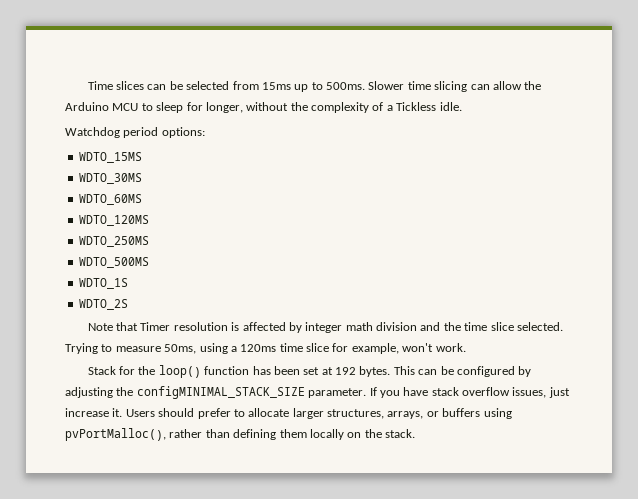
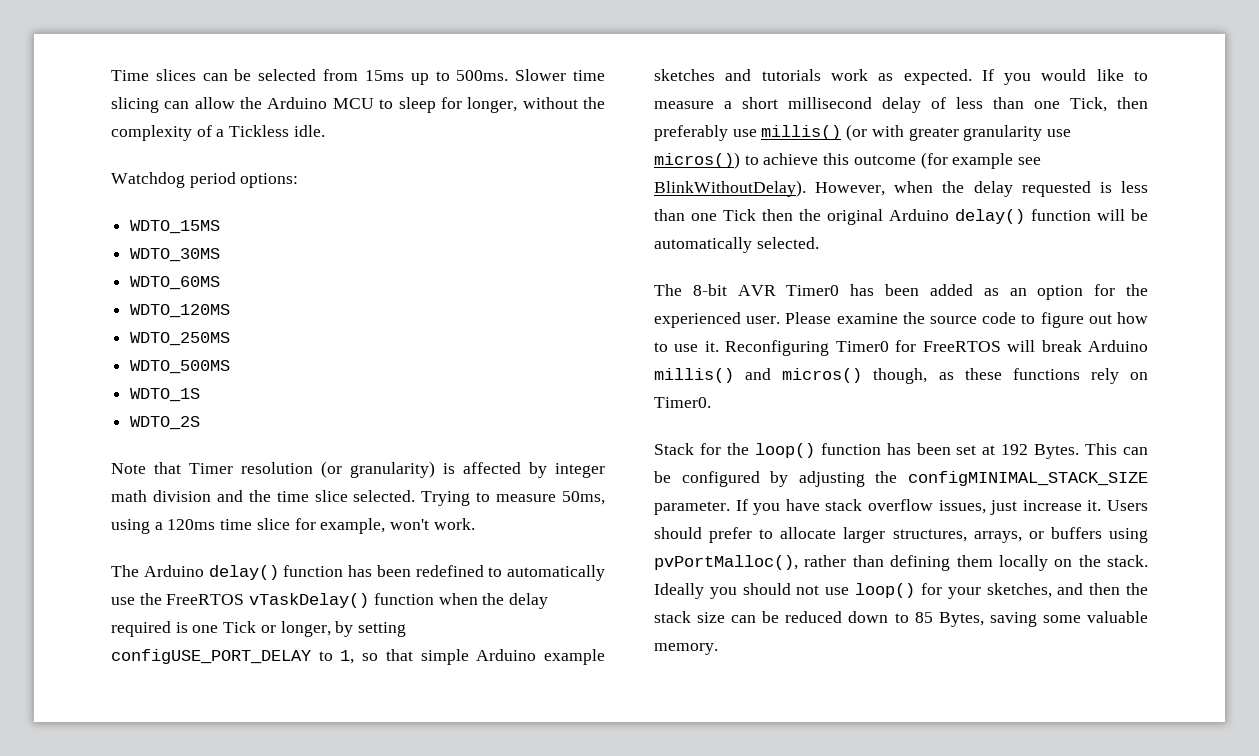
(228, 326) none -> [321,461,435,478] (or granularity)
(466, 347) none -> [111,565,605,581] [111,593,549,609] [111,621,407,637] [111,649,605,665] [654,69,1148,85] [654,97,1148,113] [654,124,1072,141] [654,152,1042,169] [654,180,1148,197] [654,209,1148,225] [654,237,819,253] [654,284,1148,300] [654,312,1148,328] [654,340,1148,356] [654,368,1148,384] [654,397,711,408] // The Arduino delay() function has been redefined to automatically use the FreeRTOS vTaskDelay() function when the delay required is one Tick or longer, by setting configUSE_PORT_DELAY to 1, so that simple Arduino example sketches and tutorials work as expected. If you would like to measure a short millisecond delay of less than one Tick, then preferably use millis() (or with greater granularity use micros()) to achieve this outcome (for example see BlinkWithoutDelay). However, when the delay requested is less than one Tick then the original Arduino delay() function will be automatically selected. // The 8-bit AVR Timer0 has been added as an option for the experienced user. Please examine the source code to figure out how to use it. Reconfiguring Timer0 for FreeRTOS will break Arduino millis() and micros() though, as these functions rely on Timer0.
[359,366,391,377] bytes. -> [1034,444,1080,459] Bytes.
(415, 433) none -> [654,583,1148,599] [654,611,1148,627] [654,643,718,655] Ideally you should not use loop() for your sketches, and then the stack size can be reduced down to 85 Bytes, saving some valuable memory.

